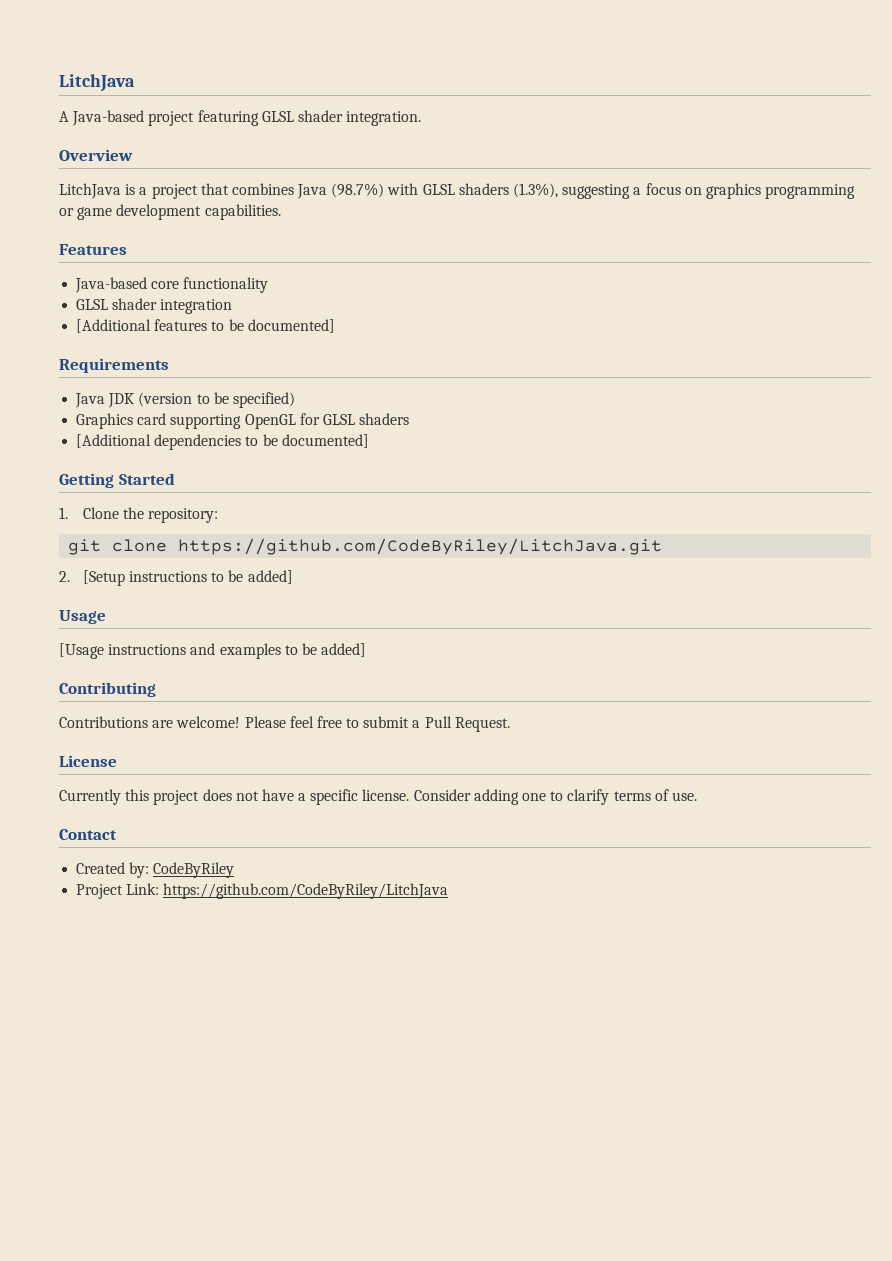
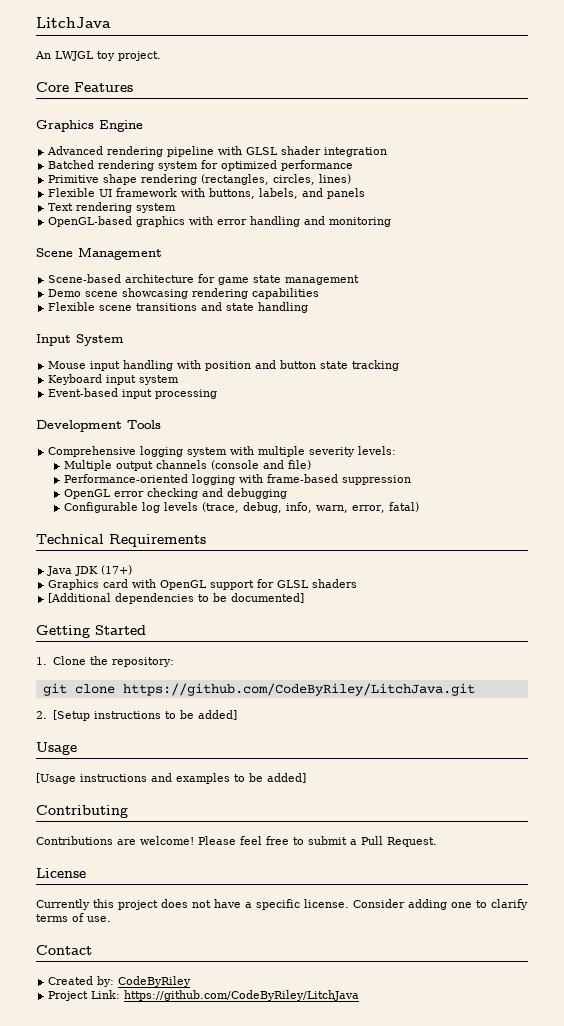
[59,110,422,126] [59,149,133,161] [59,183,856,199] [59,204,281,220] [59,244,127,255] [75,277,269,293] [76,298,233,314] [76,319,335,333] A Java-based project featuring GLSL shader integration. // Overview // LitchJava is a project that combines Java (98.7%) with GLSL shaders (1.3%), suggesting a focus on graphics programming or game development capabilities. // Features // Java-based core functionality // GLSL shader integration // [Additional features to be documented] // -> [35,51,161,61] [36,82,133,92] [36,120,143,132] [47,146,388,157] [48,160,354,171] [48,174,352,185] [48,188,366,199] [48,202,177,213] [48,216,392,227] [36,247,162,260] [48,274,360,285] [48,288,320,299] [48,302,309,313] [36,334,124,346] [48,360,400,371] [48,374,180,385] [48,388,218,399] [36,420,161,432] [48,446,397,457] [64,460,312,471] [64,474,412,485] [64,488,288,499] [64,502,420,513] [36,534,104,544] An LWJGL toy project. // Core Features // Graphics Engine // Advanced rendering pipeline with GLSL shader integration // Batched rendering system for optimized performance // Primitive shape rendering (rectangles, circles, lines) // Flexible UI framework with buttons, labels, and panels // Text rendering system // OpenGL-based graphics with error handling and monitoring // Scene Management // Scene-based architecture for game state management // Demo scene showcasing rendering capabilities // Flexible scene transitions and state handling // Input System // Mouse input handling with position and button state tracking // Keyboard input system // Event-based input processing // Development Tools // Comprehensive logging system with multiple severity levels: // Multiple output channels (console and file) // Performance-oriented logging with frame-based suppression // OpenGL error checking and debugging // Configurable log levels (trace, debug, info, warn, error, fatal) // Technical
[138,392,295,408] (version to be specified) -> [101,565,133,575] (17+)
[170,414,296,429] supporting OpenGL -> [132,579,255,590] with OpenGL support

